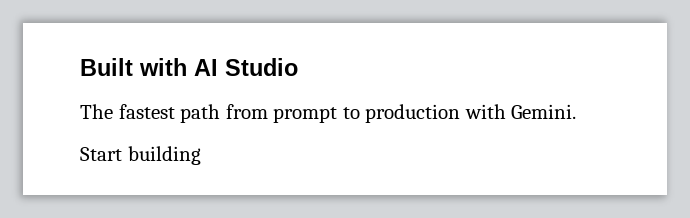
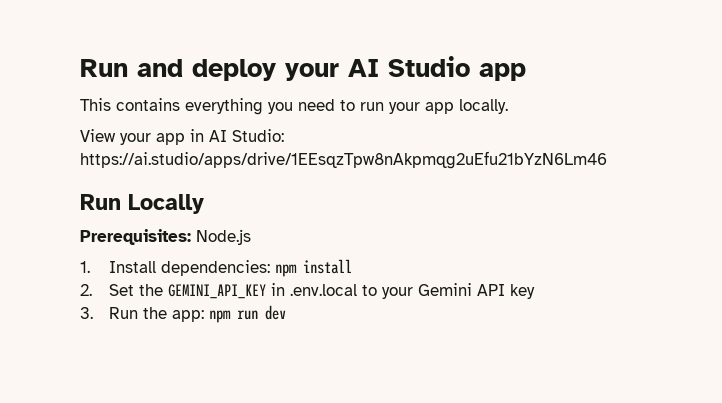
[80,58,298,76] [80,104,577,123] [80,146,201,165] Built with AI Studio // The fastest path from prompt to production with Gemini. // Start building -> [80,56,526,81] [80,98,508,115] [80,129,284,145] [80,151,607,169] [80,194,204,214] [80,229,251,245] [80,259,352,277] [80,283,535,299] [80,305,286,323] Run and deploy your AI Studio app // This contains everything you need to run your app locally. // View your app in AI Studio: https://ai.studio/apps/drive/1EEsqzTpw8nAkpmqg2uEfu21bYzN6Lm46 // Run Locally // Prerequisites: Node.js // 1. Install dependencies: npm install // 2. Set the GEMINI_API_KEY in .env.local to your Gemini API key // 3. Run the app: npm run dev

